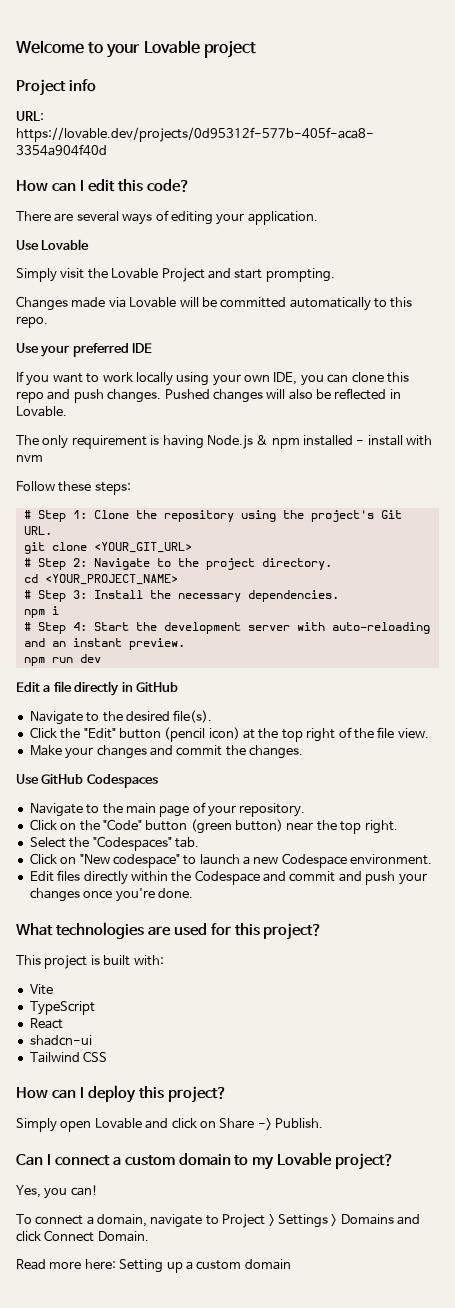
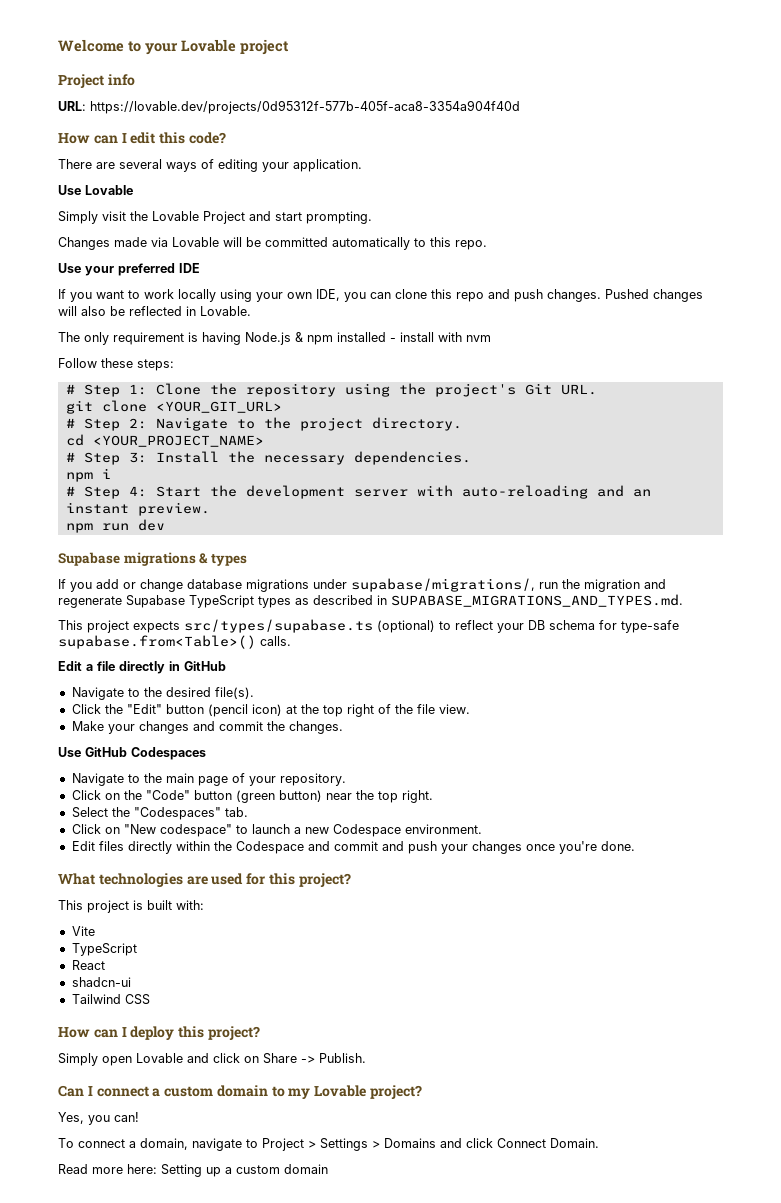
(101, 658) none -> [58,552,247,566] [58,578,666,592] [58,594,683,608] [58,619,679,633] [58,635,291,649] // Supabase migrations & types // If you add or change database migrations under supabase/migrations/, run the migration and regenerate Supabase TypeScript types as described in SUPABASE_MIGRATIONS_AND_TYPES.md. // This project expects src/types/supabase.ts (optional) to reflect your DB schema for type-safe supabase.from<Table>() calls.

